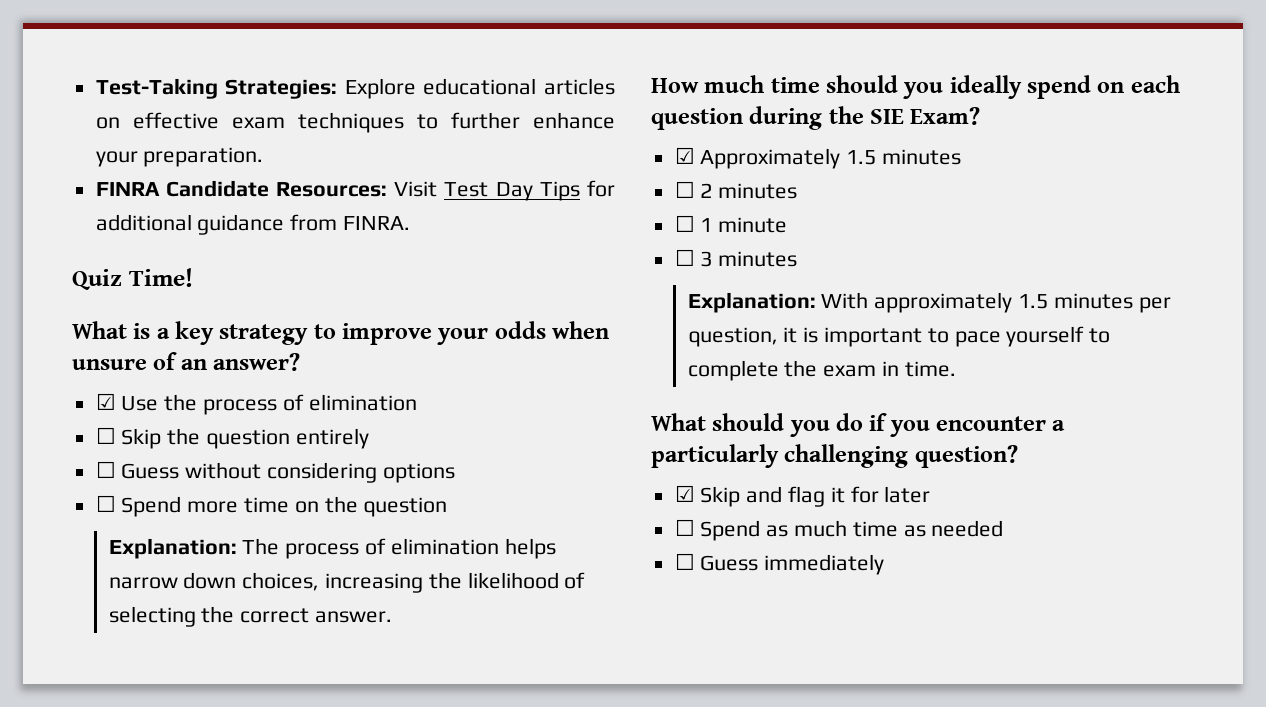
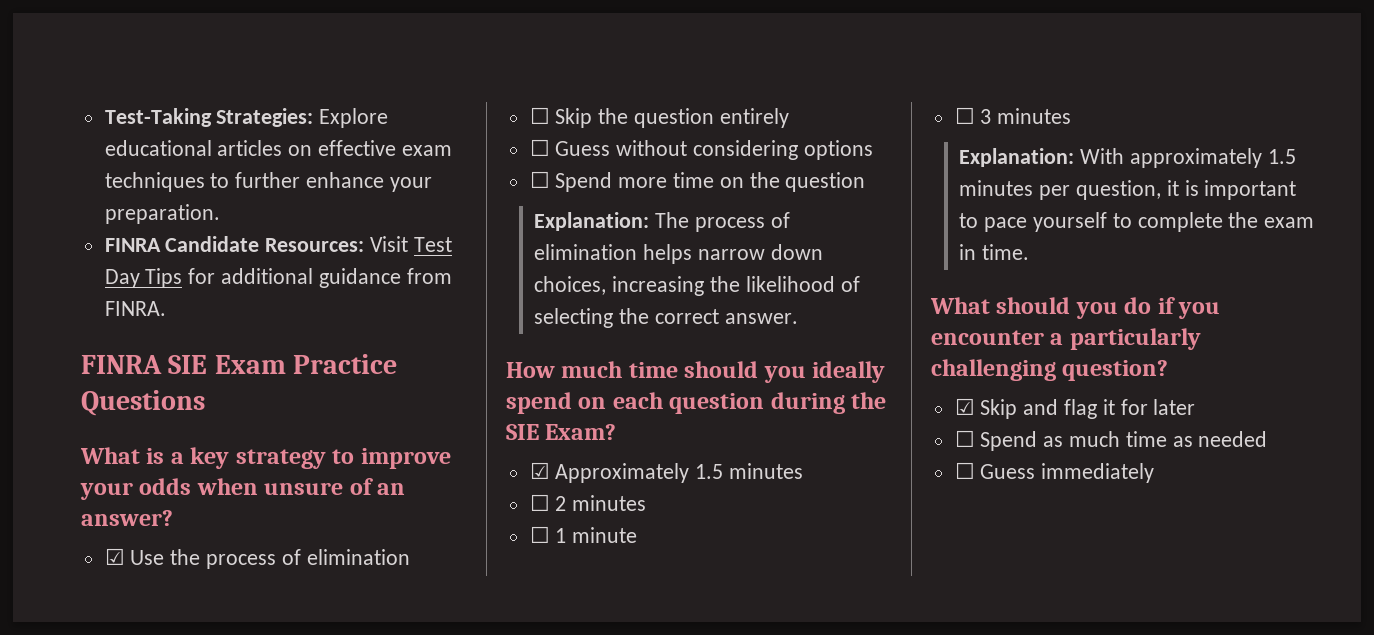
[72,268,193,290] Quiz Time! -> [81,354,398,374] [81,390,205,416] FINRA SIE Exam Practice Questions

